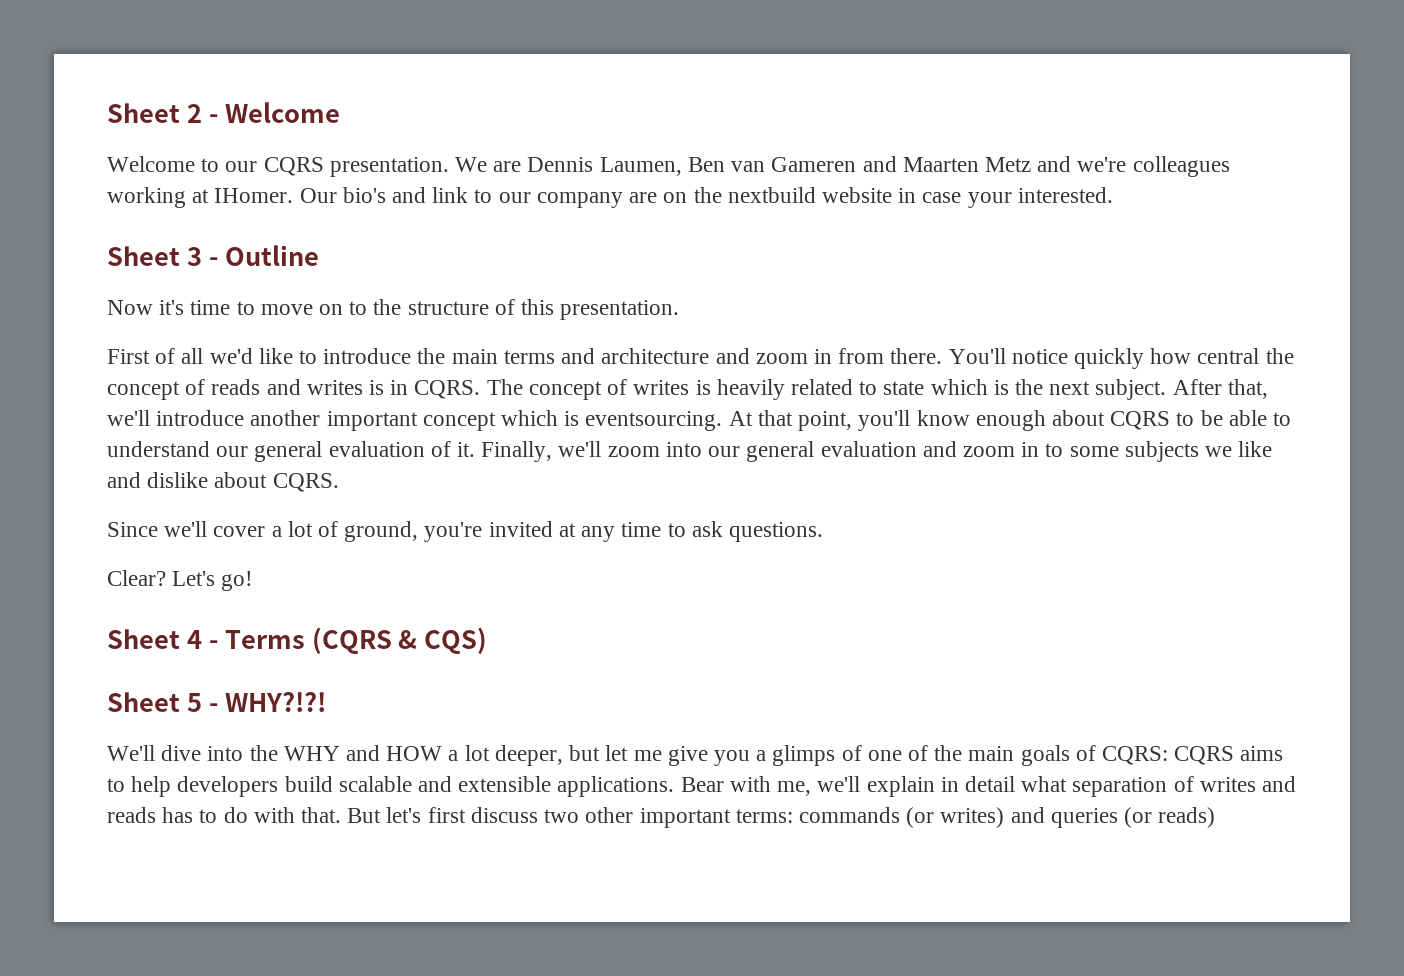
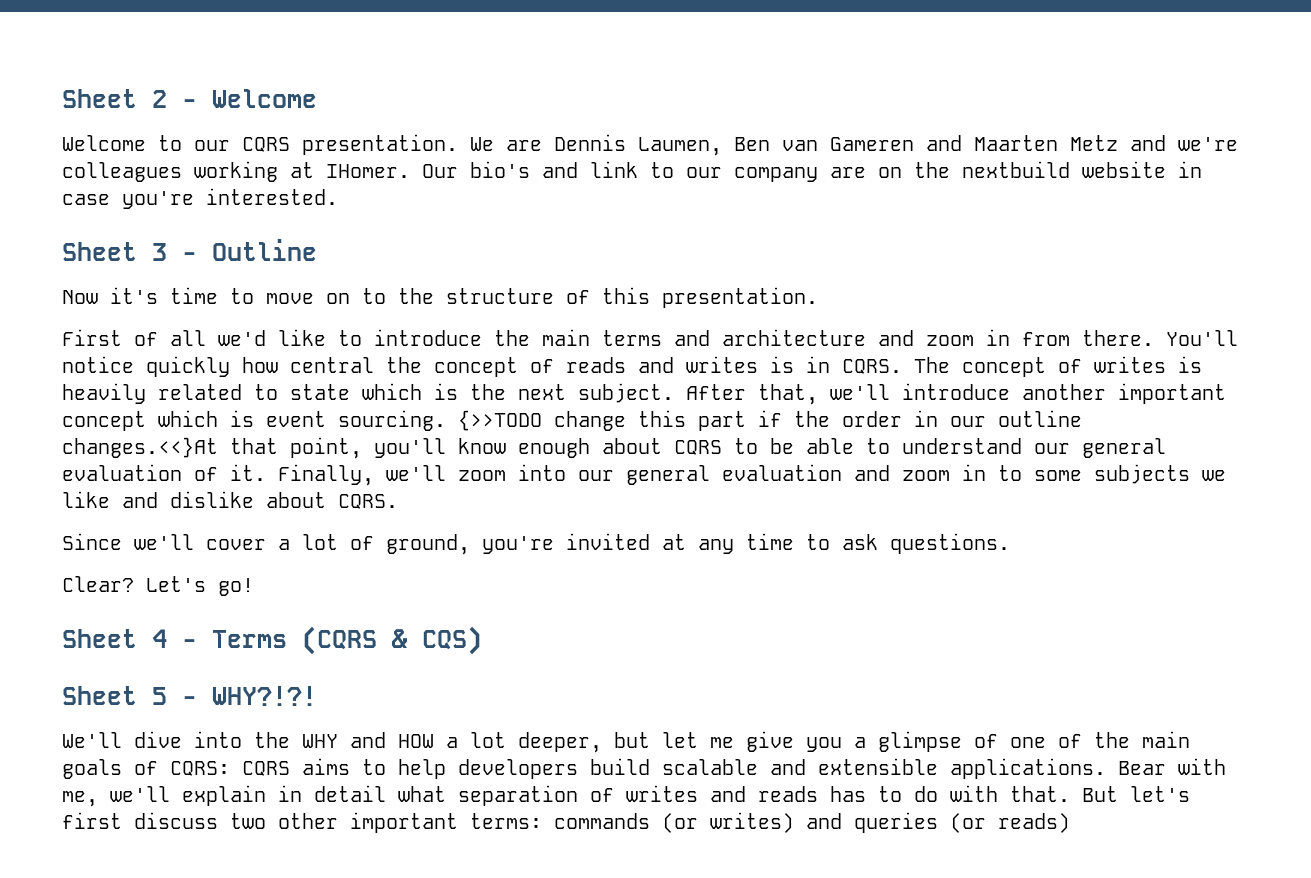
[967,192,1012,208] your -> [122,191,194,209] you're
[585,411,753,431] eventsourcing. At -> [266,410,1082,431] [62,437,218,458] event sourcing. {>>TODO change this part if the order in our outline changes.<<}At
[772,745,836,766] glimps -> [878,731,962,752] glimpse

